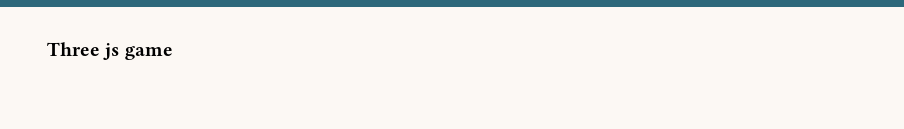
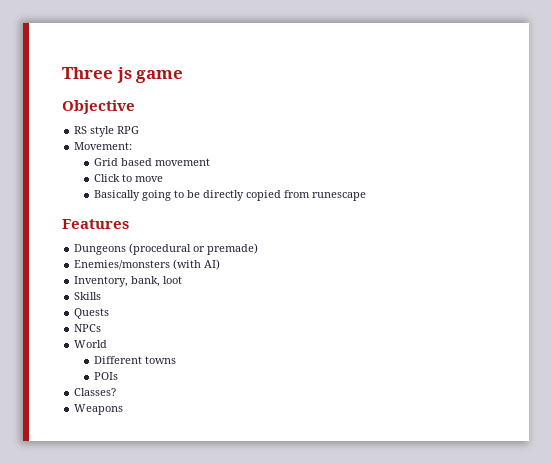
(173, 53) none -> [62,100,135,114] [74,126,140,137] [74,142,133,150] [93,158,210,166] [93,174,163,182] [93,190,366,201] [62,219,129,229] [74,243,259,255] [74,259,221,270] [74,276,183,287] [74,292,102,300] [74,308,110,319] [74,324,102,332] [74,340,108,348] [93,356,176,364] [93,372,118,380] [74,388,117,396] [74,404,124,415] // Objective // RS style RPG // Movement: // Grid based movement // Click to move // Basically going to be directly copied from runescape // Features // Dungeons (procedural or premade) // Enemies/monsters (with AI) // Inventory, bank, loot // Skills // Quests // NPCs // World // Different towns // POIs // Classes? // Weapons

